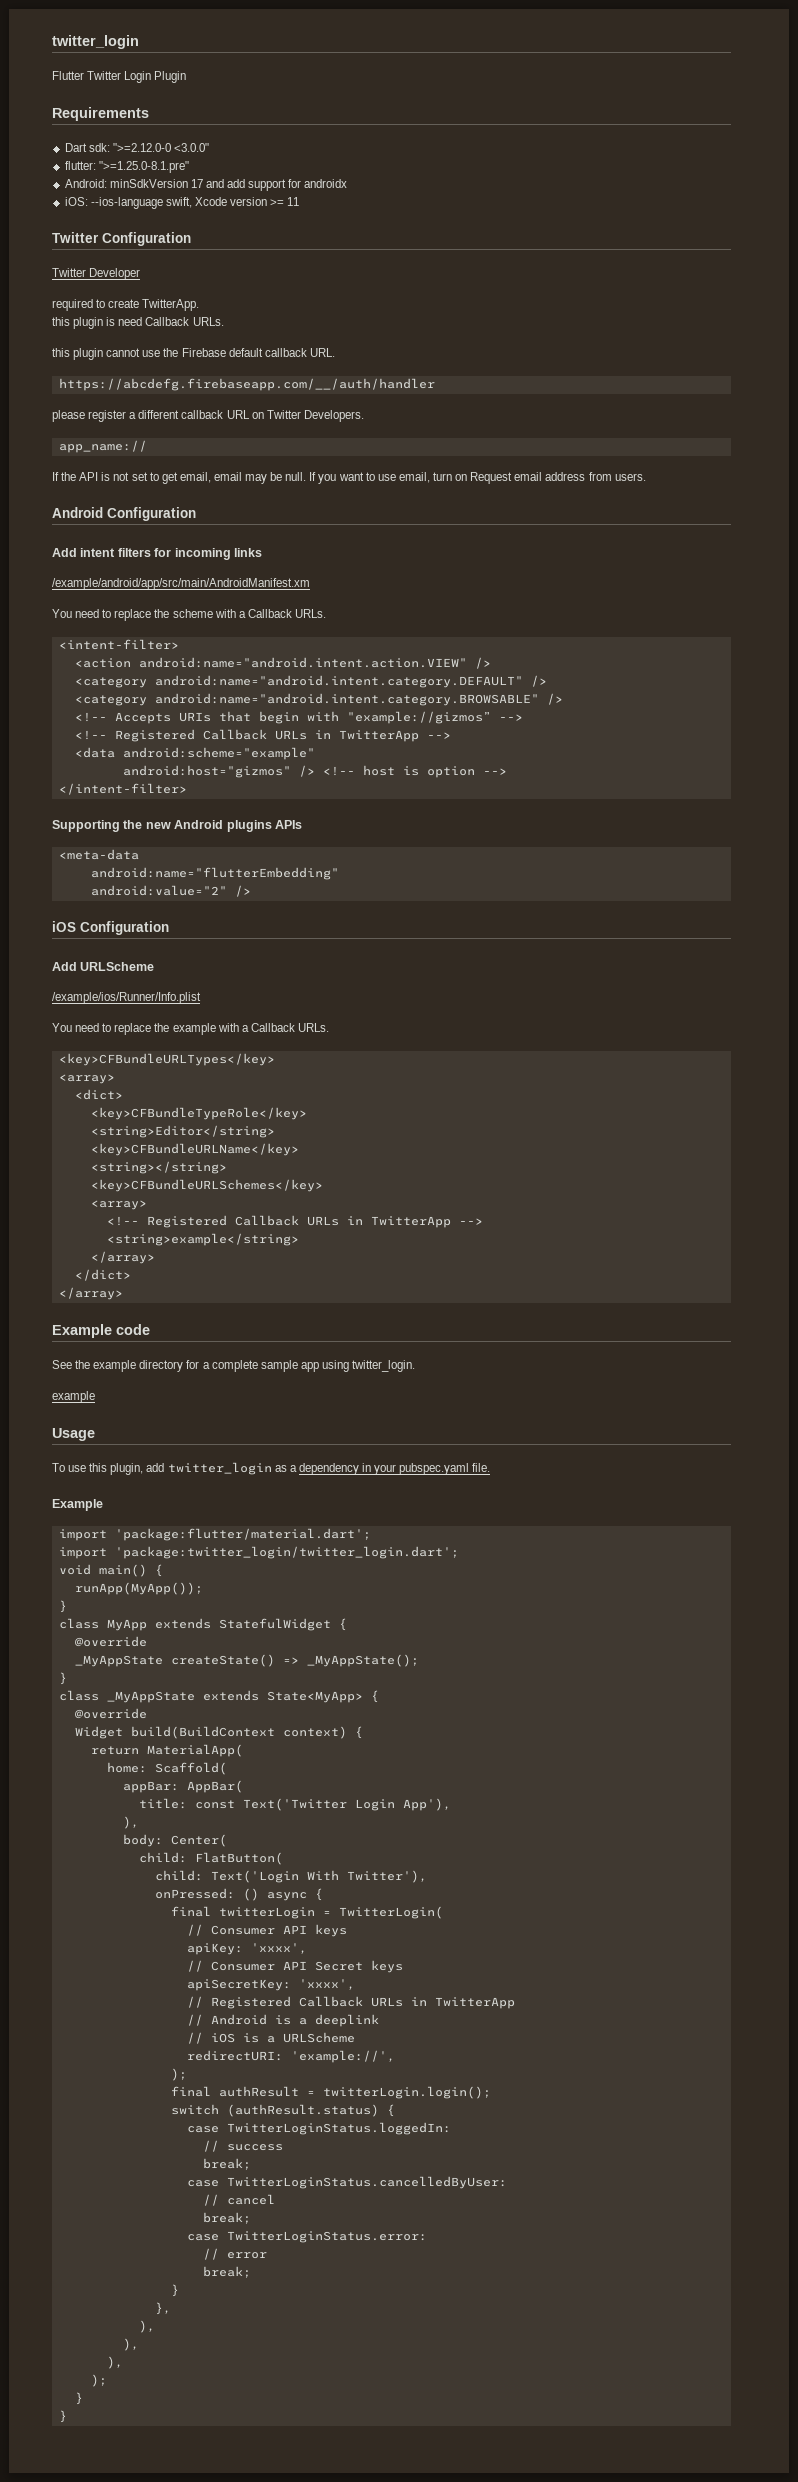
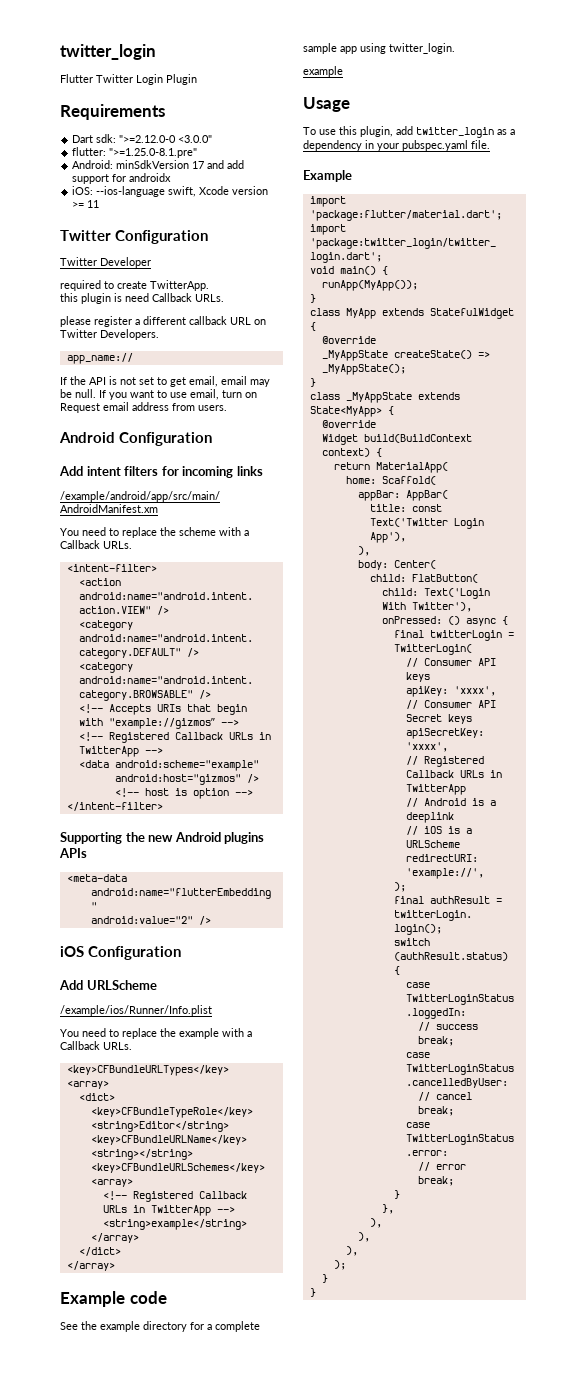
[52,348,335,360] [58,378,435,391] // this plugin cannot use the Firebase default callback URL. // https://abcdefg.firebaseapp.com/__/auth/handler -> (224, 298) none

